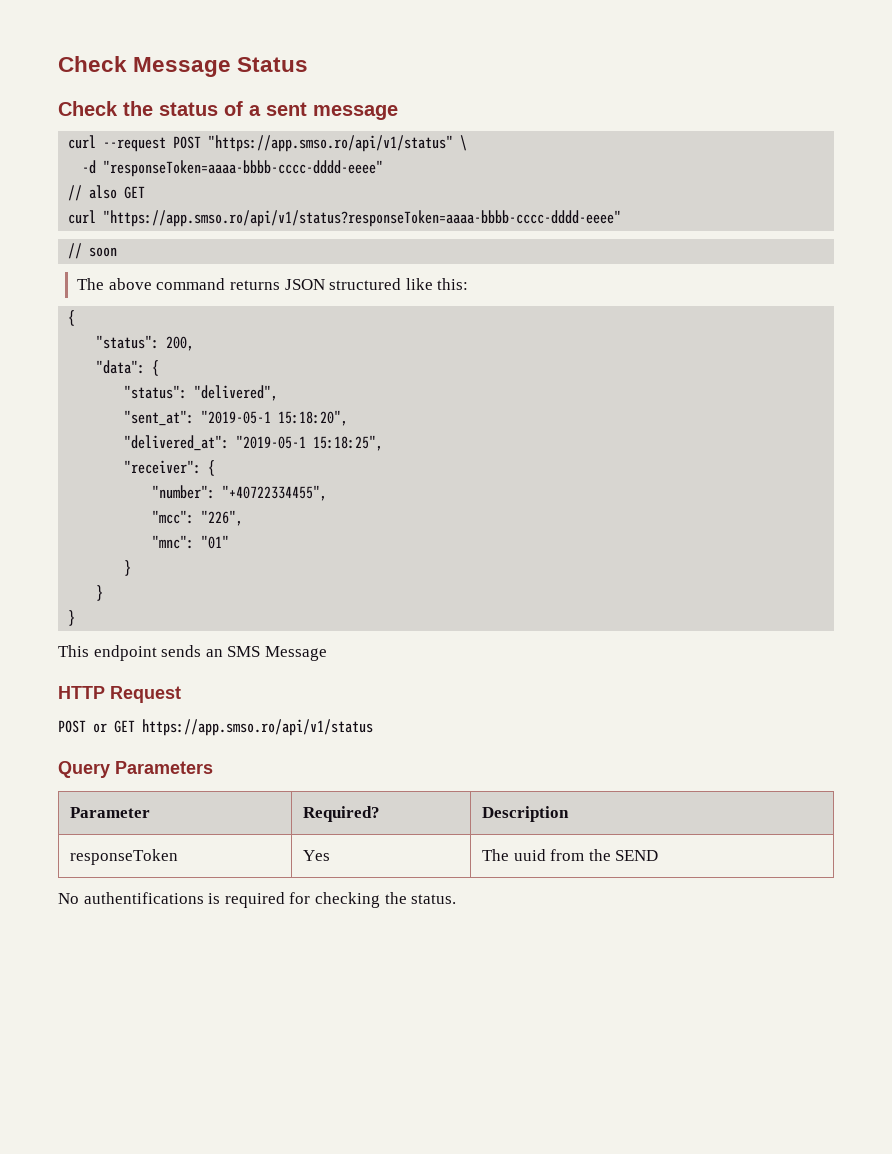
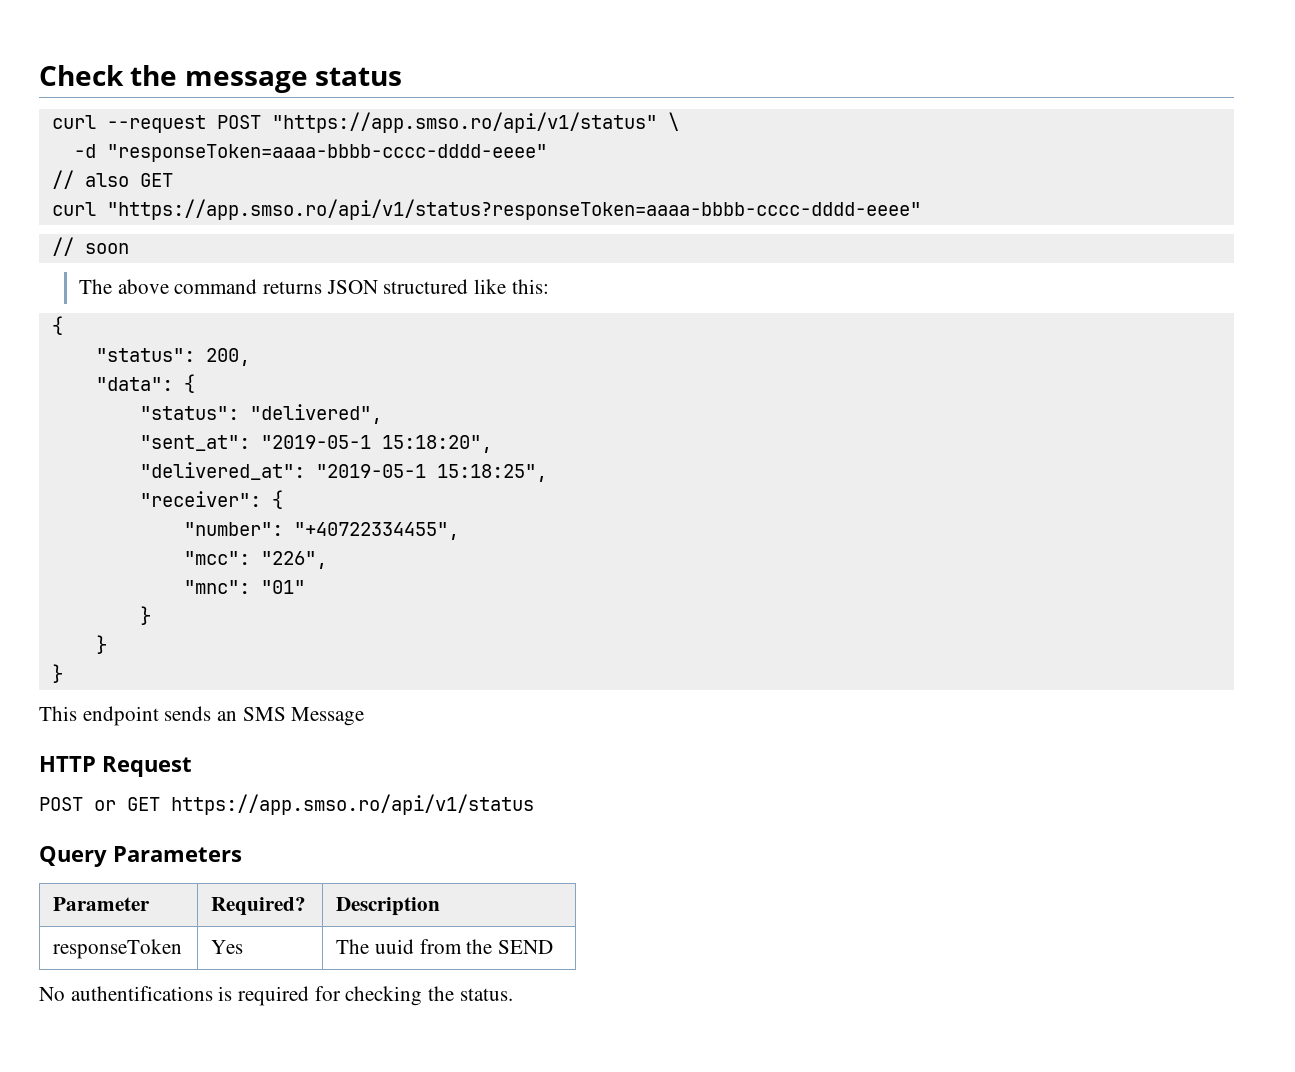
[58,56,309,77] [58,101,398,120] Check Message Status // Check the status of a sent message -> [39,65,403,93] Check the message status

